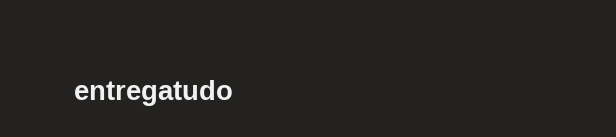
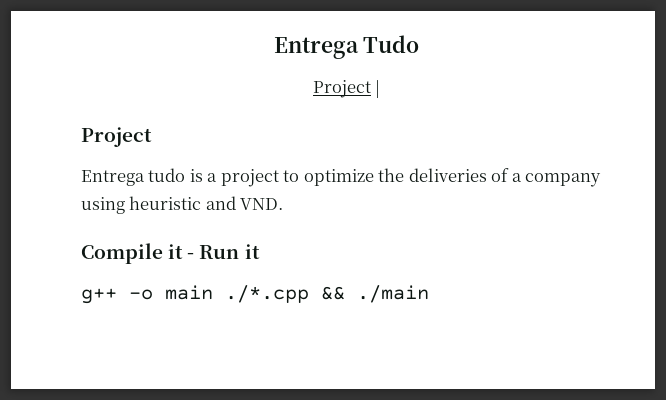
[74,80,233,106] entregatudo -> [273,35,420,59] [312,80,381,98] [81,127,152,147] [81,168,602,187] [81,196,284,214] [81,243,260,264] [81,285,429,304] Entrega Tudo // Project | // Project // Entrega tudo is a project to optimize the deliveries of a company using heuristic and VND. // Compile it - Run it // g++ -o main ./*.cpp && ./main

